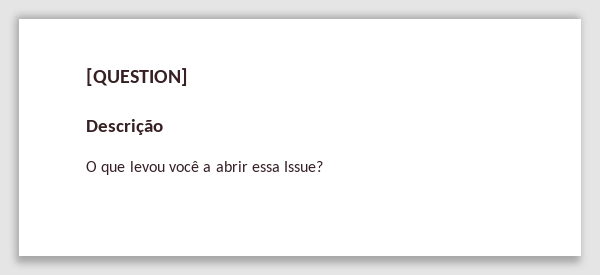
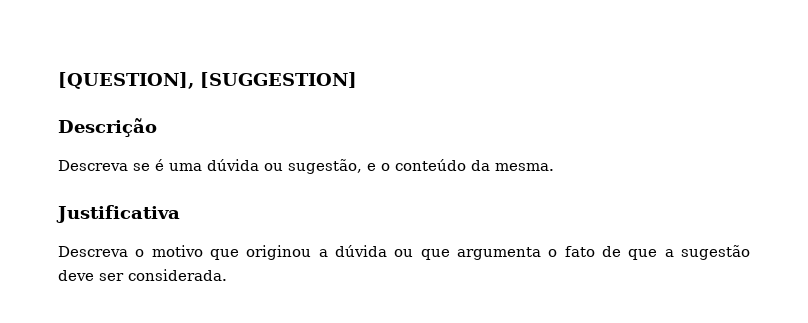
[86,68,188,86] [QUESTION] -> [58,72,357,89] [QUESTION], [SUGGESTION]
[86,161,324,175] O que levou você a abrir essa Issue? -> [58,159,554,174] [56,205,180,223] [58,245,750,260] [58,269,227,281] Descreva se é uma dúvida ou sugestão, e o conteúdo da mesma. // Justificativa // Descreva o motivo que originou a dúvida ou que argumenta o fato de que a sugestão deve ser considerada.

